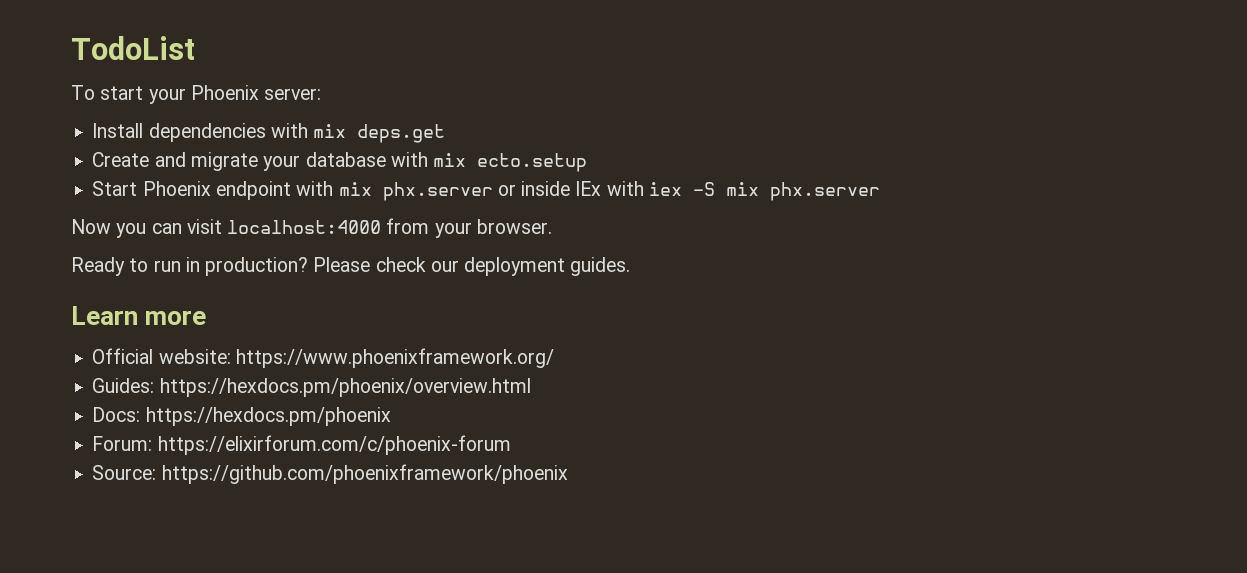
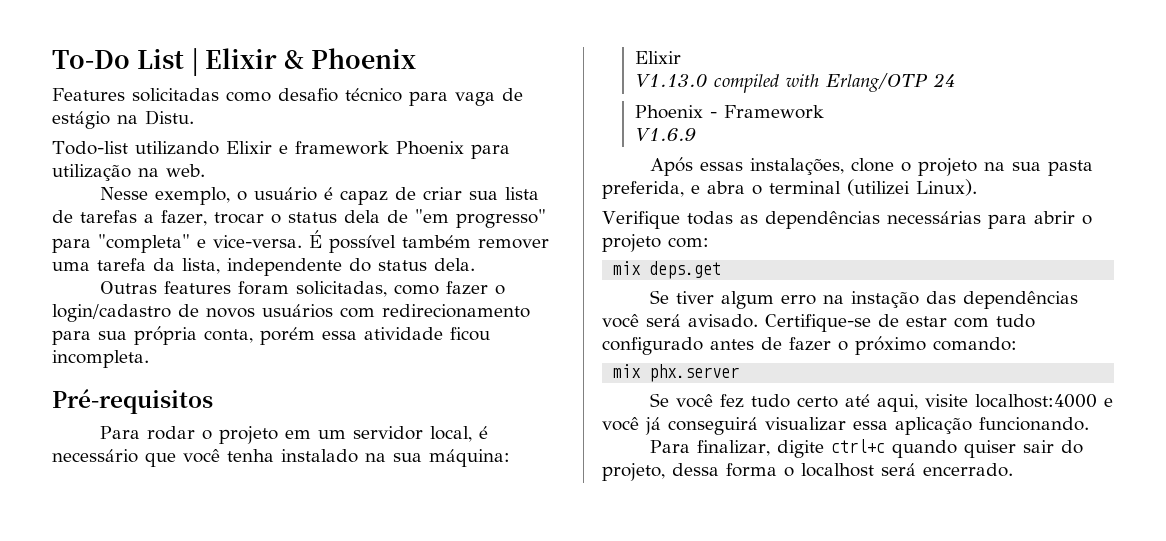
[71,36,195,60] [71,85,322,104] [92,123,446,143] [92,152,588,172] [92,181,880,201] [71,218,552,238] [71,257,631,276] [71,306,207,325] [92,348,554,368] [92,378,531,397] [92,407,391,426] [92,435,511,455] [92,464,568,484] TodoList // To start your Phoenix server: // Install dependencies with mix deps.get // Create and migrate your database with mix ecto.setup // Start Phoenix endpoint with mix phx.server or inside IEx with iex -S mix phx.server // Now you can visit localhost:4000 from your browser. // Ready to run in production? Please check our deployment guides. // Learn more // Official website: https://www.phoenixframework.org/ // Guides: https://hexdocs.pm/phoenix/overview.html // Docs: https://hexdocs.pm/phoenix // Forum: https://elixirforum.com/c/phoenix-forum // Source: https://github.com/phoenixframework/phoenix -> [52,48,416,76] [52,88,523,106] [52,110,194,129] [52,141,510,159] [52,164,205,181] [99,187,539,205] [52,209,546,228] [52,230,549,253] [52,258,475,276] [99,281,505,297] [52,304,530,322] [52,326,490,345] [52,350,149,368] [52,389,213,414] [99,426,488,444] [52,449,510,467] [634,51,681,64] [634,73,956,93] [634,105,824,119] [634,128,696,141] [649,157,1093,176] [602,179,977,199] [602,211,1092,229] [602,234,709,252] [613,261,722,279] [649,290,1078,309] [602,314,1035,332] [602,336,1017,355] [613,364,740,382] [649,393,1113,412] [602,417,1089,435] [649,439,1083,458] [602,463,1013,481] To-Do List | Elixir & Phoenix // Features solicitadas como desafio técnico para vaga de estágio na Distu. // Todo-list utilizando Elixir e framework Phoenix para utilização na web. // Nesse exemplo, o usuário é capaz de criar sua lista de tarefas a fazer, trocar o status dela de "em progresso" para "completa" e vice-versa. É possível também remover uma tarefa da lista, independente do status dela. // Outras features foram solicitadas, como fazer o login/cadastro de novos usuários com redirecionamento para sua própria conta, porém essa atividade ficou incompleta. // Pré-requisitos // Para rodar o projeto em um servidor local, é necessário que você tenha instalado na sua máquina: // Elixir // V1.13.0 compiled with Erlang/OTP 24 // Phoenix - Framework // V1.6.9 // Após essas instalações, clone o projeto na sua pasta preferida, e abra o terminal (utilizei Linux). // Verifique todas as dependências necessárias para abrir o projeto com: // mix deps.get // Se tiver algum erro na instação das dependências você será avisado. Certifique-se de estar com tudo configurado antes de fazer o próximo comando: // mix phx.server // Se você fez tudo certo até aqui, visite localhost:4000 e você já conseguirá visualizar essa aplicação funcionando. // Para finalizar, digite ctrl+c quando quiser sair do projeto, dessa forma o localhost será encerrado.

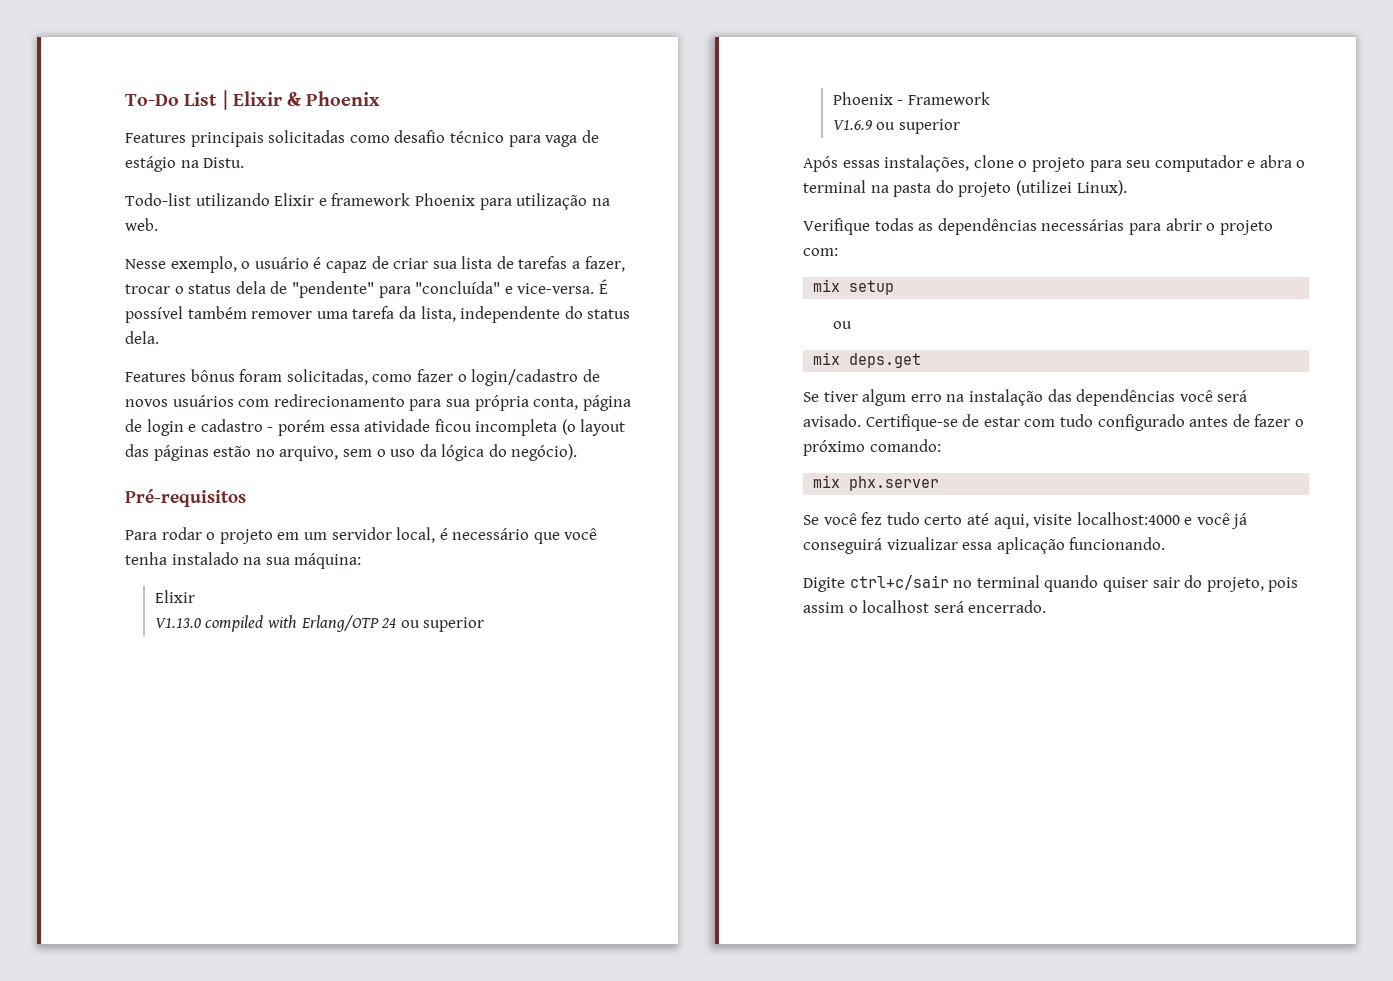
(125, 94) none -> [190,132,264,147] principais
[414,209,546,228] [52,234,190,253] "em progresso" para "completa" -> [291,281,501,298] "pendente" para "concluída"
[99,281,231,294] Outras features -> [125,369,235,382] Features bônus
[260,327,490,345] [52,350,149,368] porém essa atividade ficou incompleta. -> [582,395,631,411] [125,419,626,436] [125,444,578,461] página de login e cadastro - porém essa atividade ficou incompleta (o layout das páginas estão no arquivo, sem o uso da lógica do negócio).
(956, 80) none -> [400,617,485,632] ou superior
(696, 134) none -> [876,119,960,134] ou superior
[983,160,1093,176] [602,181,841,199] na sua pasta preferida, e abra o terminal -> [1089,155,1306,172] [803,180,1012,197] para seu computador e abra o terminal na pasta do projeto
(709, 242) none -> [813,279,895,295] [832,321,852,329] // mix setup // ou
[850,291,919,308] instação -> [968,389,1043,406] instalação
[765,417,846,431] visualizar -> [886,537,958,550] vizualizar
[649,439,885,458] Para finalizar, digite ctrl+c -> [803,575,1040,592] Digite ctrl+c/sair no terminal
[672,463,777,477] dessa forma -> [1268,577,1299,592] [803,602,844,613] pois assim

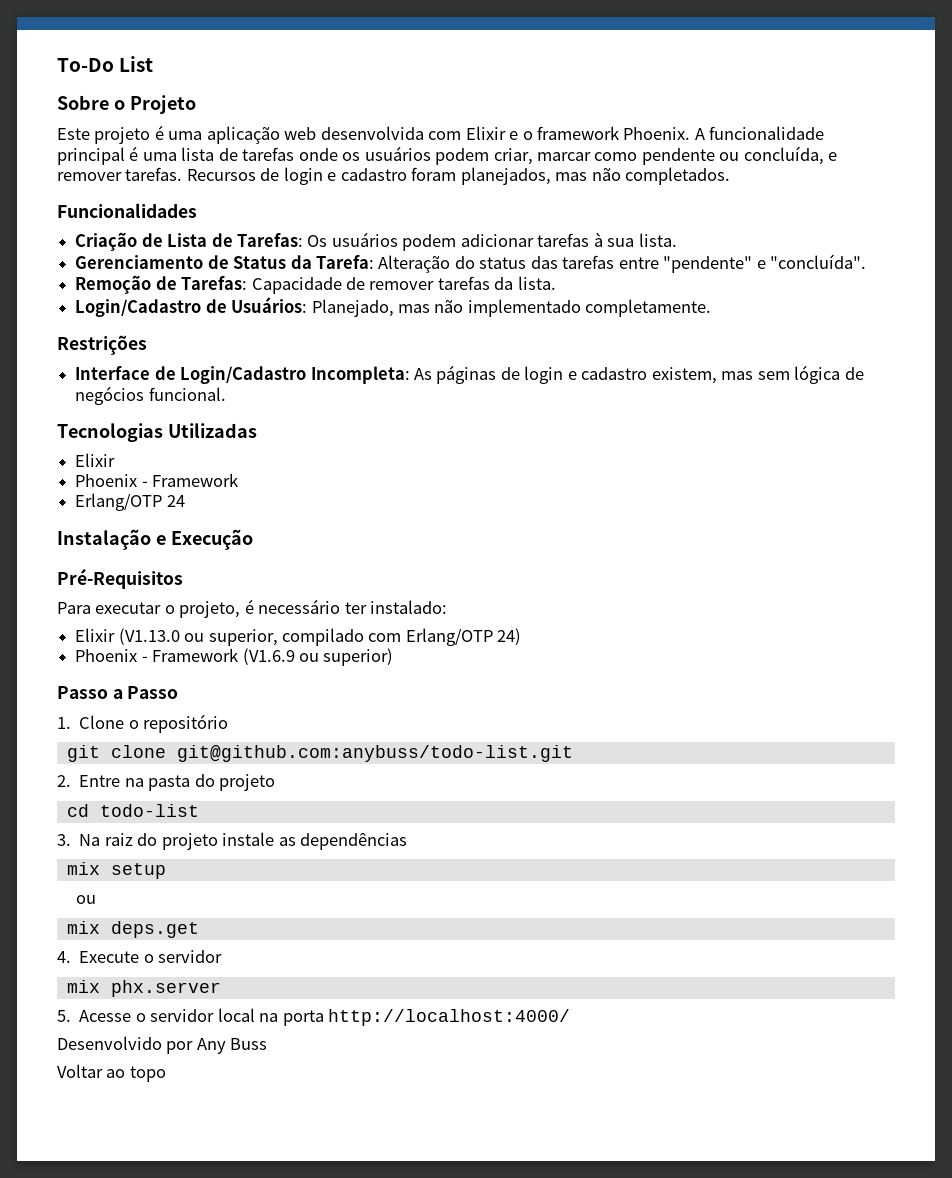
[222,90,381,110] [125,130,599,147] [125,156,245,172] [125,193,610,210] [125,218,158,231] [125,256,625,273] [125,279,608,298] [125,306,631,323] [125,331,159,344] [125,369,600,386] [125,394,631,411] [125,419,626,436] [125,444,578,461] [125,489,246,507] [125,527,598,544] [125,552,362,569] [154,590,195,603] [154,615,485,632] [832,92,990,105] [832,119,960,134] [803,155,1306,172] [803,180,1127,197] [803,218,1273,235] [803,248,838,256] | Elixir & Phoenix // Features principais solicitadas como desafio técnico para vaga de estágio na Distu. // Todo-list utilizando Elixir e framework Phoenix para utilização na web. // Nesse exemplo, o usuário é capaz de criar sua lista de tarefas a fazer, trocar o status dela de "pendente" para "concluída" e vice-versa. É possível também remover uma tarefa da lista, independente do status dela. // Features bônus foram solicitadas, como fazer o login/cadastro de novos usuários com redirecionamento para sua própria conta, página de login e cadastro - porém essa atividade ficou incompleta (o layout das páginas estão no arquivo, sem o uso da lógica do negócio). // Pré-requisitos // Para rodar o projeto em um servidor local, é necessário que você tenha instalado na sua máquina: // Elixir // V1.13.0 compiled with Erlang/OTP 24 ou superior // Phoenix - Framework // V1.6.9 ou superior // Após essas instalações, clone o projeto para seu computador e abra o terminal na pasta do projeto (utilizei Linux). // Verifique todas as dependências necessárias para abrir o projeto com: -> [57,95,196,114] [57,125,825,144] [57,146,838,165] [57,167,731,185] [57,203,197,218] [75,232,677,252] [75,254,867,273] [75,275,556,295] [75,297,712,317] [57,335,147,355] [75,365,864,384] [75,386,226,405] [57,423,257,442] [75,453,116,467] [75,473,239,487] [75,493,185,511] [57,529,253,550] [57,568,183,589] [57,599,448,618] [75,628,522,646] [75,648,394,666] [57,686,179,699] [57,714,229,733] [66,745,573,762] [57,774,276,791] [66,804,199,817] [57,832,407,850] // Sobre o Projeto // Este projeto é uma aplicação web desenvolvida com Elixir e o framework Phoenix. A funcionalidade principal é uma lista de tarefas onde os usuários podem criar, marcar como pendente ou concluída, e remover tarefas. Recursos de login e cadastro foram planejados, mas não completados. // Funcionalidades // Criação de Lista de Tarefas: Os usuários podem adicionar tarefas à sua lista. // Gerenciamento de Status da Tarefa: Alteração do status das tarefas entre "pendente" e "concluída". // Remoção de Tarefas: Capacidade de remover tarefas da lista. // Login/Cadastro de Usuários: Planejado, mas não implementado completamente. // Restrições // Interface de Login/Cadastro Incompleta: As páginas de login e cadastro existem, mas sem lógica de negócios funcional. // Tecnologias Utilizadas // Elixir // Phoenix - Framework // Erlang/OTP 24 // Instalação e Execução // Pré-Requisitos // Para executar o projeto, é necessário ter instalado: // Elixir (V1.13.0 ou superior, compilado com Erlang/OTP 24) // Phoenix - Framework (V1.6.9 ou superior) // Passo a Passo // 1. Clone o repositório // git clone git@github.com:anybuss/todo-list.git // 2. Entre na pasta do projeto // cd todo-list // 3. Na raiz do projeto instale as dependências
[803,389,1248,406] [803,414,1304,431] [803,439,941,456] [813,475,940,491] [803,512,1248,529] [803,537,1166,554] [803,575,1299,592] [803,600,1047,613] Se tiver algum erro na instalação das dependências você será avisado. Certifique-se de estar com tudo configurado antes de fazer o próximo comando: // mix phx.server // Se você fez tudo certo até aqui, visite localhost:4000 e você já conseguirá vizualizar essa aplicação funcionando. // Digite ctrl+c/sair no terminal quando quiser sair do projeto, pois assim o localhost será encerrado. -> [57,950,223,963] [66,980,221,997] [57,1008,570,1026] [57,1036,268,1054] [57,1064,166,1082] 4. Execute o servidor // mix phx.server // 5. Acesse o servidor local na porta http://localhost:4000/ // Desenvolvido por Any Buss // Voltar ao topo

